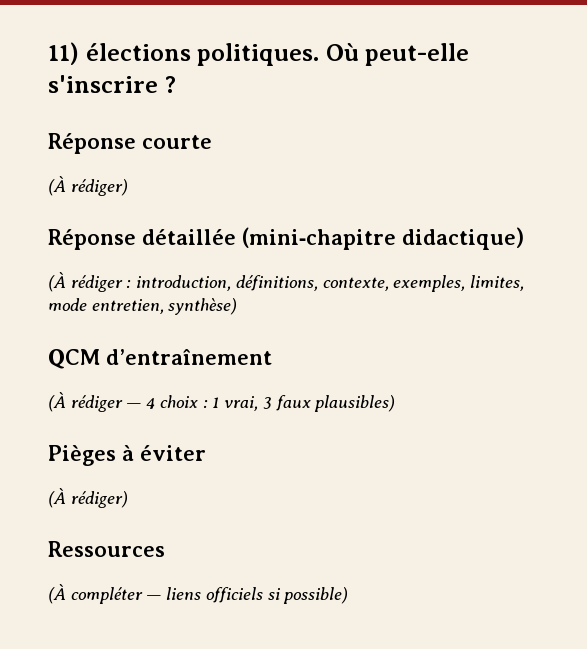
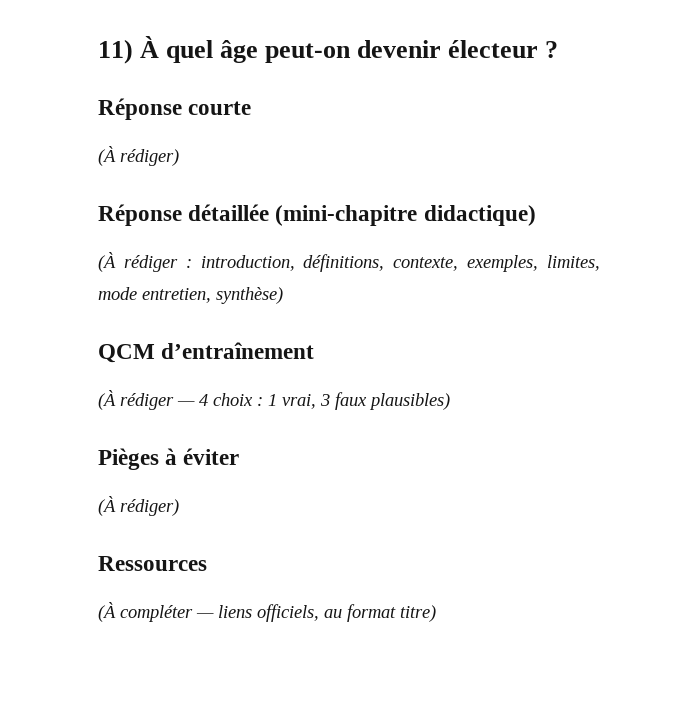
[85,43,470,66] [48,75,158,93] élections politiques. Où peut-elle s'inscrire -> [140,36,539,63] À quel âge peut-on devenir électeur
[205,587,349,604] officiels si possible) -> [257,604,436,622] officiels, au format titre)

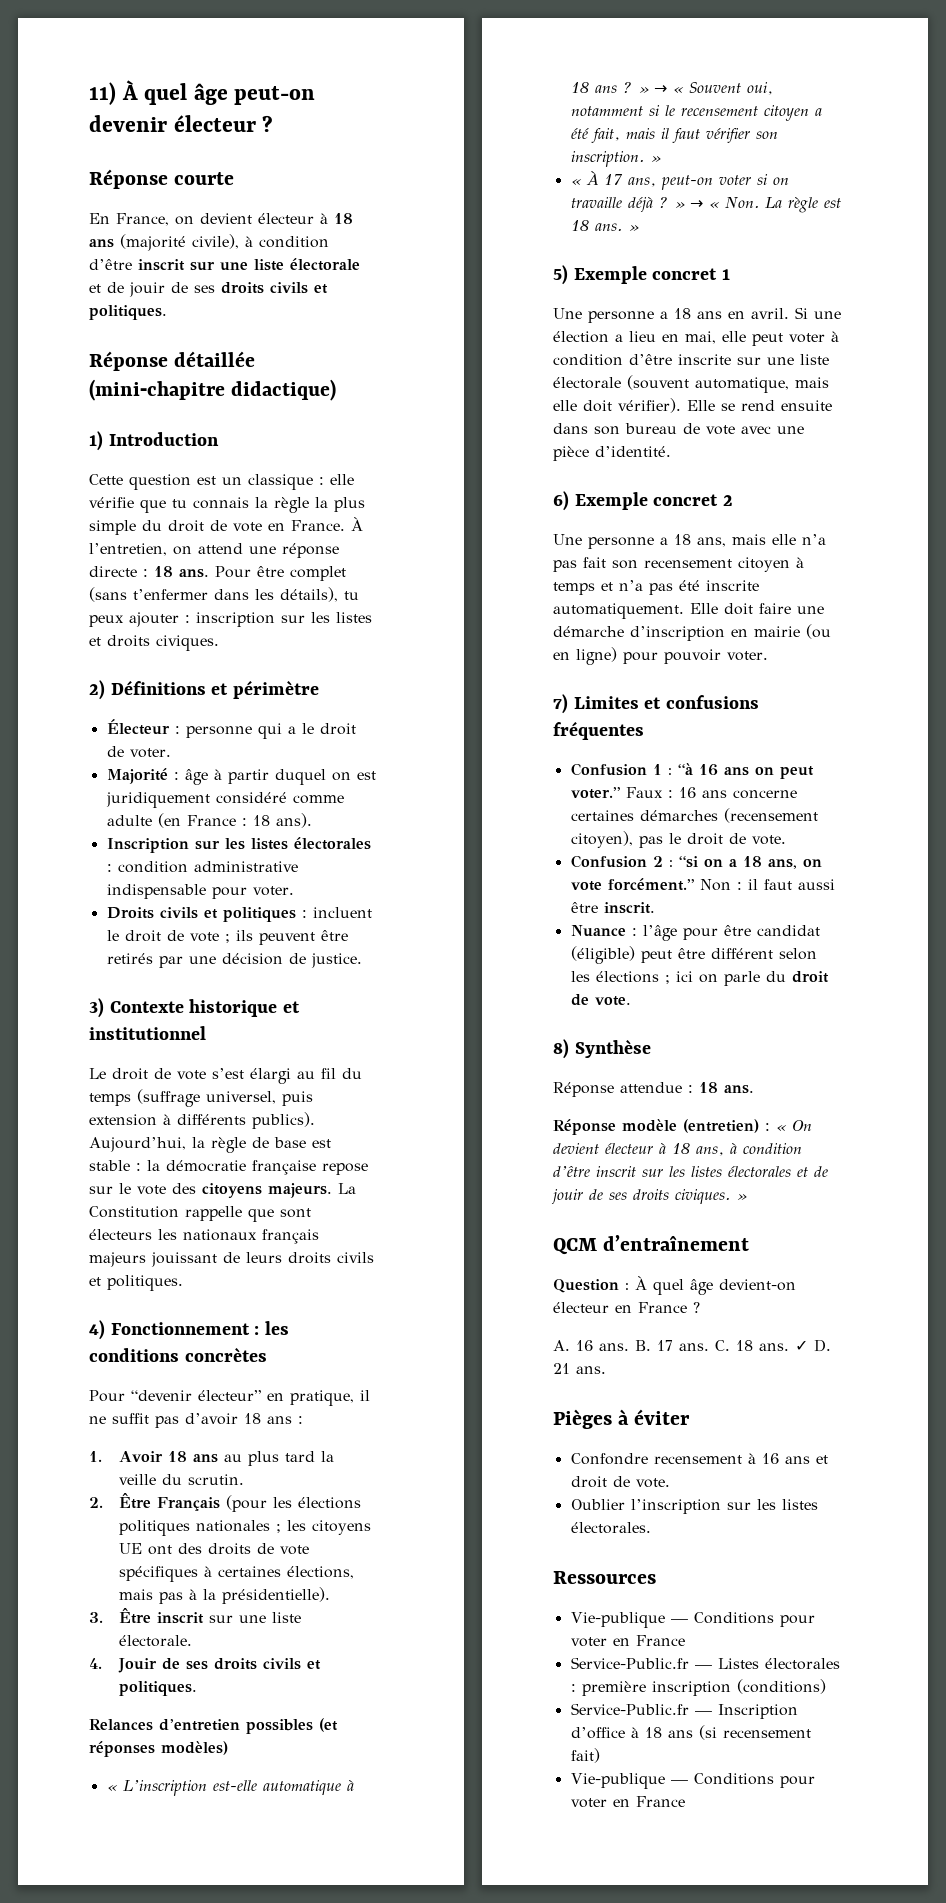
[98,146,179,166] [98,204,536,226] [98,252,600,272] [98,287,283,304] [98,342,315,363] [98,390,450,410] [98,448,240,470] [98,496,179,516] [98,556,207,571] [98,602,436,622] (À rédiger) // Réponse détaillée (mini‑chapitre didactique) // (À rédiger : introduction, définitions, contexte, exemples, limites, mode entretien, synthèse) // QCM d’entraînement // (À rédiger — 4 choix : 1 vrai, 3 faux plausibles) // Pièges à éviter // (À rédiger) // Ressources // (À compléter — liens officiels, au format titre) -> [89,213,353,226] [89,234,329,251] [89,258,360,271] [89,282,328,297] [89,305,167,320] [89,351,256,371] [89,379,337,401] [89,431,219,451] [89,474,354,490] [89,497,365,513] [89,517,363,535] [89,543,339,558] [89,566,346,581] [89,587,359,602] [89,612,372,627] [89,635,219,651] [89,680,320,700] [106,719,356,739] [106,746,171,758] [106,768,376,785] [105,792,344,808] [106,813,312,828] [106,837,371,853] [106,861,298,873] [106,884,294,899] [106,907,372,922] [106,930,348,945] [106,953,362,968] [89,998,301,1018] [89,1026,206,1040] [89,1068,362,1084] [89,1089,313,1107] [89,1112,315,1129] [89,1137,331,1153] [89,1160,368,1175] [89,1183,356,1198] [89,1206,311,1222] [89,1229,319,1244] [89,1252,374,1267] [89,1275,183,1291] [89,1320,290,1340] [89,1347,267,1362] [89,1390,370,1406] [89,1413,303,1428] [89,1451,335,1466] [119,1474,245,1485] [89,1493,362,1512] [119,1520,372,1536] [119,1543,310,1555] [119,1566,355,1582] [119,1587,331,1604] [89,1608,302,1624] [119,1635,193,1647] [89,1658,322,1673] [119,1681,198,1696] [89,1718,338,1734] [89,1741,228,1757] [106,1780,354,1796] [570,82,773,95] [570,105,822,121] [570,128,778,143] [570,151,661,167] [570,171,789,190] [570,197,841,213] [570,220,639,231] [553,265,731,285] [553,307,841,323] [553,331,839,346] [553,354,829,366] [553,375,829,393] [553,398,832,413] [553,423,804,435] [553,446,671,461] [553,491,734,511] [553,534,826,549] [553,557,804,572] [553,580,759,595] [553,603,824,619] [553,624,831,641] [553,647,768,665] [553,694,760,714] [553,721,644,740] [570,763,814,779] [570,787,797,799] [570,808,818,823] [570,831,786,848] [570,855,822,869] [570,878,835,891] [570,902,655,914] [570,925,820,941] [570,946,817,964] [570,971,829,986] [570,994,631,1006] [553,1039,651,1059] [553,1082,754,1097] [553,1119,812,1135] [553,1143,802,1156] [553,1166,828,1177] [551,1189,747,1204] [553,1235,750,1255] [553,1276,796,1295] [553,1302,700,1313] [553,1339,831,1352] [553,1363,606,1374] [553,1409,691,1429] [570,1453,828,1465] [570,1476,670,1488] [570,1499,818,1514] [570,1522,651,1534] [553,1571,656,1584] [570,1612,815,1628] [570,1635,685,1647] [570,1657,840,1670] [570,1679,826,1696] [570,1703,798,1719] [570,1725,811,1740] [570,1748,600,1763] [570,1773,815,1789] [570,1796,685,1808] En France, on devient électeur à 18 ans (majorité civile), à condition d’être inscrit sur une liste électorale et de jouir de ses droits civils et politiques. // Réponse détaillée (mini‑chapitre didactique) // 1) Introduction // Cette question est un classique : elle vérifie que tu connais la règle la plus simple du droit de vote en France. À l’entretien, on attend une réponse directe : 18 ans. Pour être complet (sans t’enfermer dans les détails), tu peux ajouter : inscription sur les listes et droits civiques. // 2) Définitions et périmètre // Électeur : personne qui a le droit de voter. // Majorité : âge à partir duquel on est juridiquement considéré comme adulte (en France : 18 ans). // Inscription sur les listes électorales : condition administrative indispensable pour voter. // Droits civils et politiques : incluent le droit de vote ; ils peuvent être retirés par une décision de justice. // 3) Contexte historique et institutionnel // Le droit de vote s’est élargi au fil du temps (suffrage universel, puis extension à différents publics). Aujourd’hui, la règle de base est stable : la démocratie française repose sur le vote des citoyens majeurs. La Constitution rappelle que sont électeurs les nationaux français majeurs jouissant de leurs droits civils et politiques. // 4) Fonctionnement : les conditions concrètes // Pour “devenir électeur” en pratique, il ne suffit pas d’avoir 18 ans : // 1. Avoir 18 ans au plus tard la veille du scrutin. // 2. Être Français (pour les élections politiques nationales ; les citoyens UE ont des droits de vote spécifiques à certaines élections, mais pas à la présidentielle). // 3. Être inscrit sur une liste électorale. // 4. Jouir de ses droits civils et politiques. // Relances d’entretien possibles (et réponses modèles) // « L’inscription est-elle automatique à 18 ans ? » → « Souvent oui, notamment si le recensement citoyen a été fait, mais il faut vérifier son inscription. » // « À 17 ans, peut-on voter si on travaille déjà ? » → « Non. La règle est 18 ans. » // 5) Exemple concret 1 // Une personne a 18 ans en avril. Si une élection a lieu en mai, elle peut voter à condition d’être inscrite sur une liste électorale (souvent automatique, mais elle doit vérifier). Elle se rend ensuite dans son bureau de vote avec une pièce d’identité. // 6) Exemple concret 2 // Une personne a 18 ans, mais elle n’a pas fait son recensement citoyen à temps et n’a pas été inscrite automatiquement. Elle doit faire une démarche d’inscription en mairie (ou en ligne) pour pouvoir voter. // 7) Limites et confusions fréquentes // Confusion 1 : “à 16 ans on peut voter.” Faux : 16 ans concerne certaines démarches (recensement citoyen), pas le droit de vote. // Confusion 2 : “si on a 18 ans, on vote forcément.” Non : il faut aussi être inscrit. // Nuance : l’âge pour être candidat (éligible) peut être différent selon les élections ; ici on parle du droit de vote. // 8) Synthèse // Réponse attendue : 18 ans. // Réponse modèle (entretien) : « On devient électeur à 18 ans, à condition d’être inscrit sur les listes électorales et de jouir de ses droits civiques. » // QCM d’entraînement // Question : À quel âge devient-on électeur en France ? // A. 16 ans. B. 17 ans. C. 18 ans. ✓ D. 21 ans. // Pièges à éviter // Confondre recensement à 16 ans et droit de vote. // Oublier l’inscription sur les listes électorales. // Ressources // Vie-publique — Conditions pour voter en France // Service-Public.fr — Listes électorales : première inscription (conditions) // Service-Public.fr — Inscription d’office à 18 ans (si recensement fait) // Vie-publique — Conditions pour voter en France

